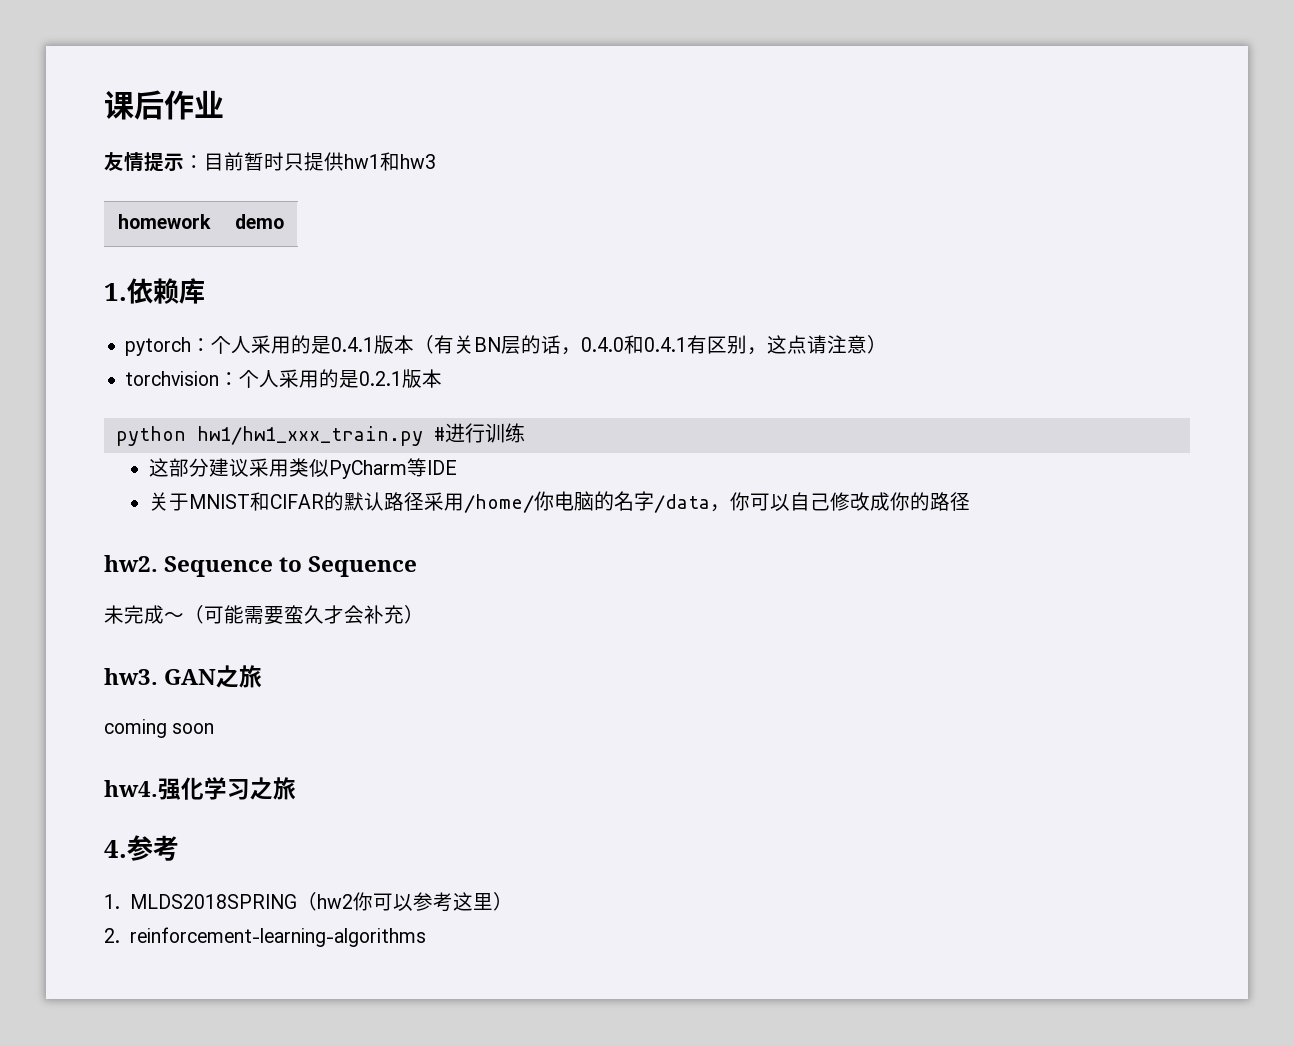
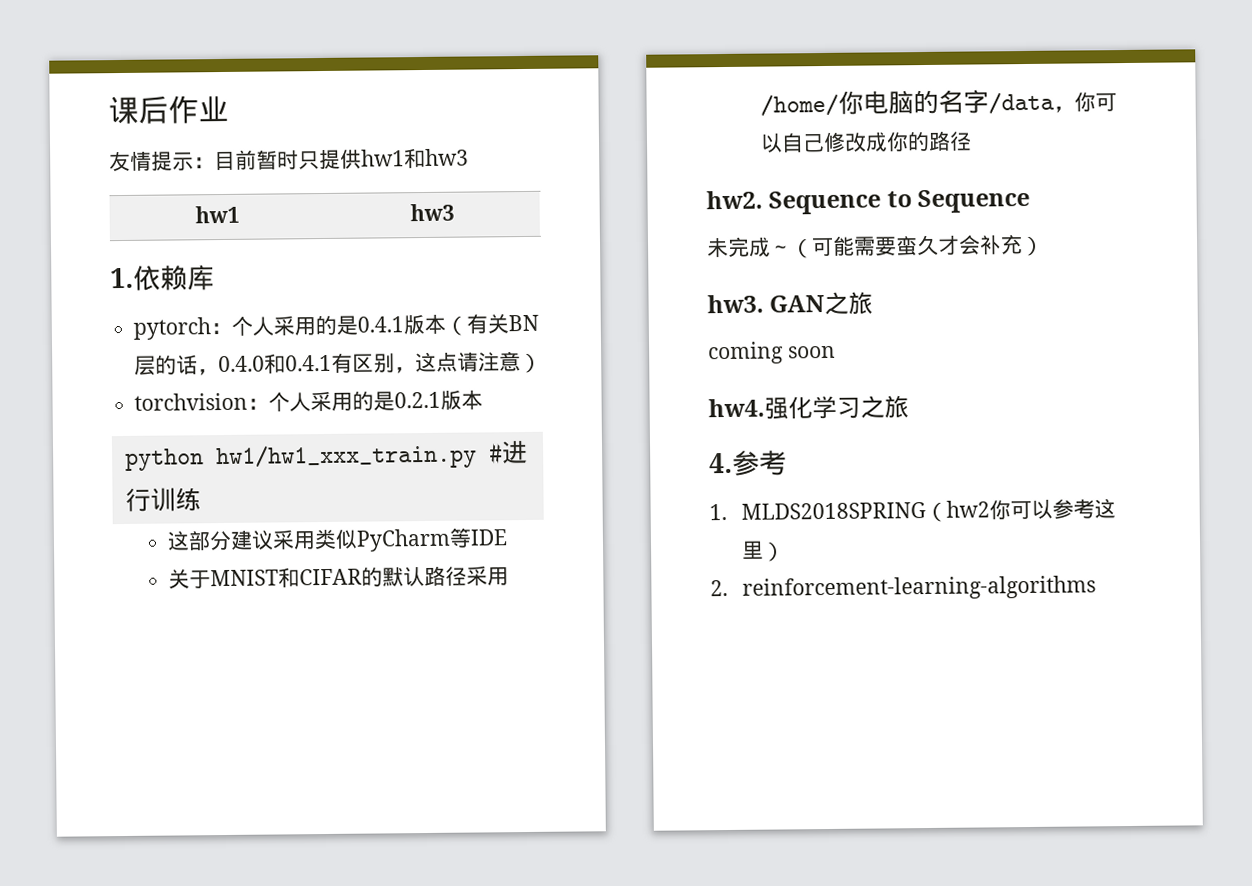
[117,214,211,229] [234,214,284,229] homework | demo -> [195,205,240,224] [410,203,455,222] hw1 | hw3

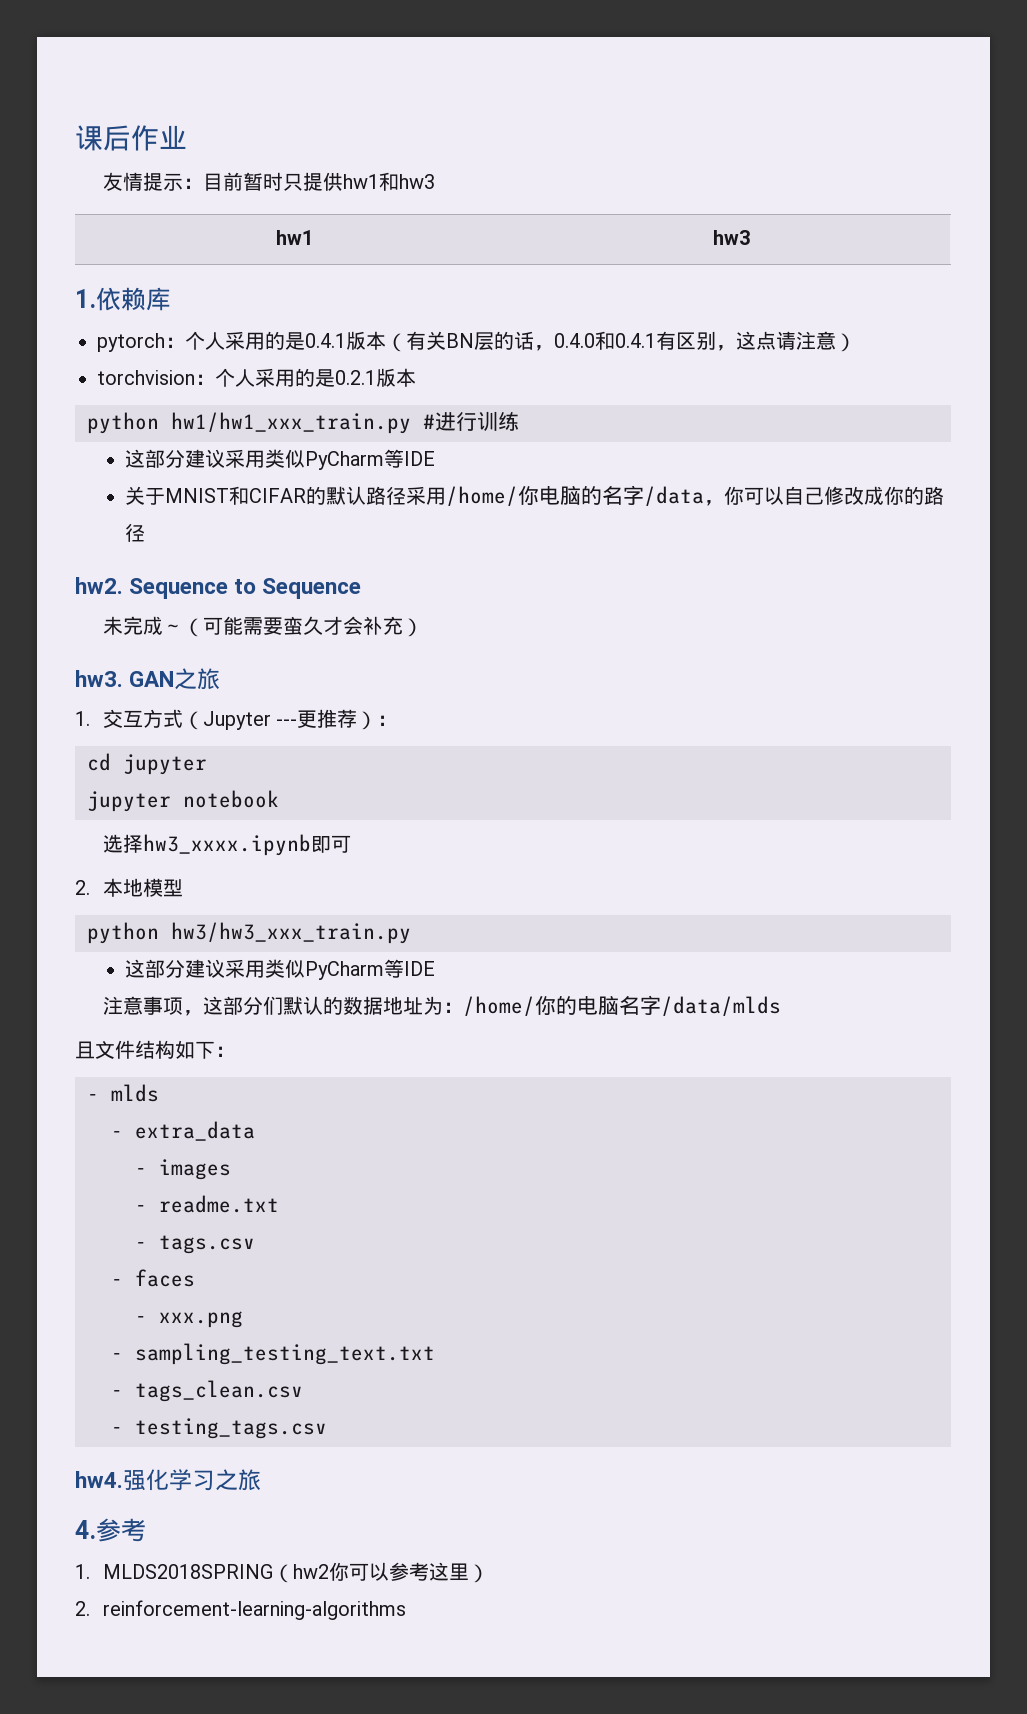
[708,341,836,365] coming soon -> [75,709,398,730] [87,753,207,775] [87,790,279,812] [102,834,351,856] [75,878,183,897] [87,922,411,944] [124,959,435,980] [102,995,781,1016] [75,1040,235,1059] [87,1084,159,1102] [111,1121,255,1141] [135,1159,231,1180] [135,1195,279,1213] [135,1235,255,1254] [111,1269,195,1287] [135,1311,243,1328] [111,1343,435,1365] [111,1380,303,1402] [111,1418,327,1439] 1.交互方式（Jupyter ---更推荐）： // cd jupyter // jupyter notebook // 选择hw3_xxxx.ipynb即可 // 2.本地模型 // python hw3/hw3_xxx_train.py // 这部分建议采用类似PyCharm等IDE // 注意事项，这部分们默认的数据地址为：/home/你的电脑名字/data/mlds // 且文件结构如下： // - mlds // - extra_data // - images // - readme.txt // - tags.csv // - faces // - xxx.png // - sampling_testing_text.txt // - tags_clean.csv // - testing_tags.csv

